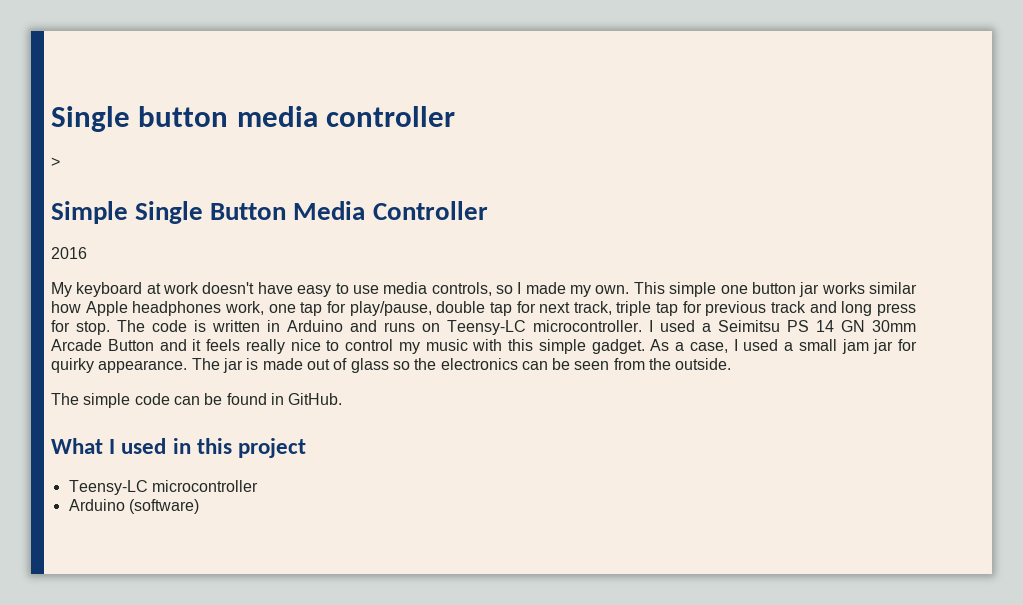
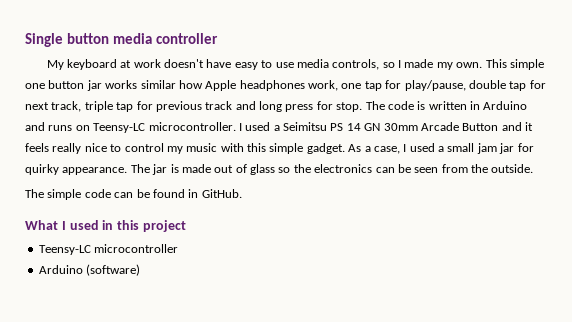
[51,157,60,167] [51,201,488,224] [51,247,87,259] // > // Simple Single Button Media Controller // 2016 -> (219, 38) none

